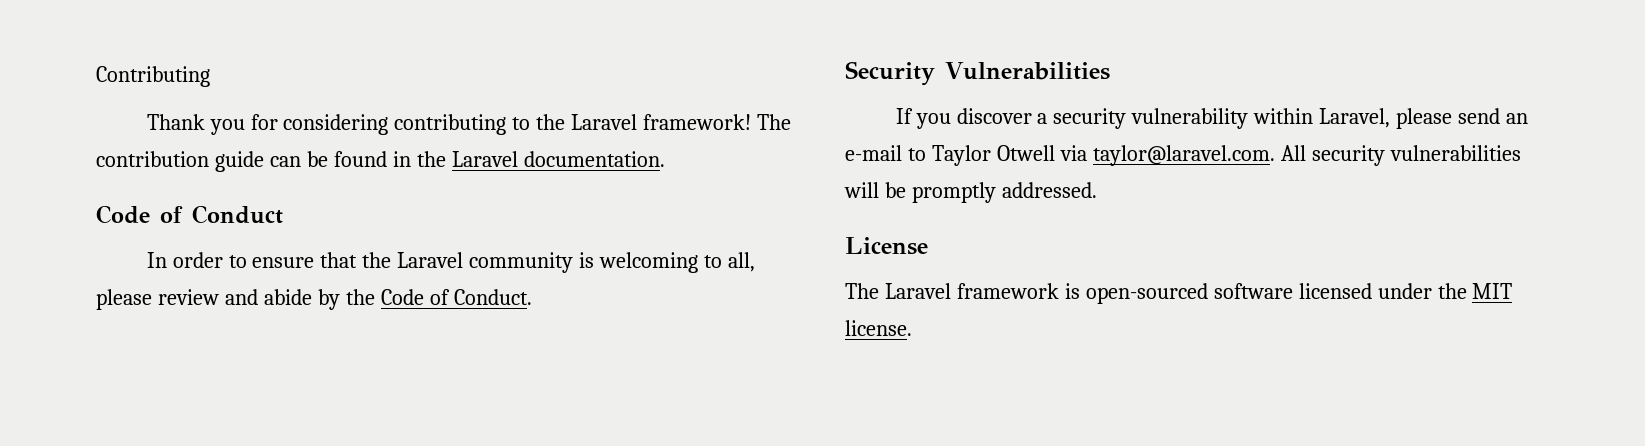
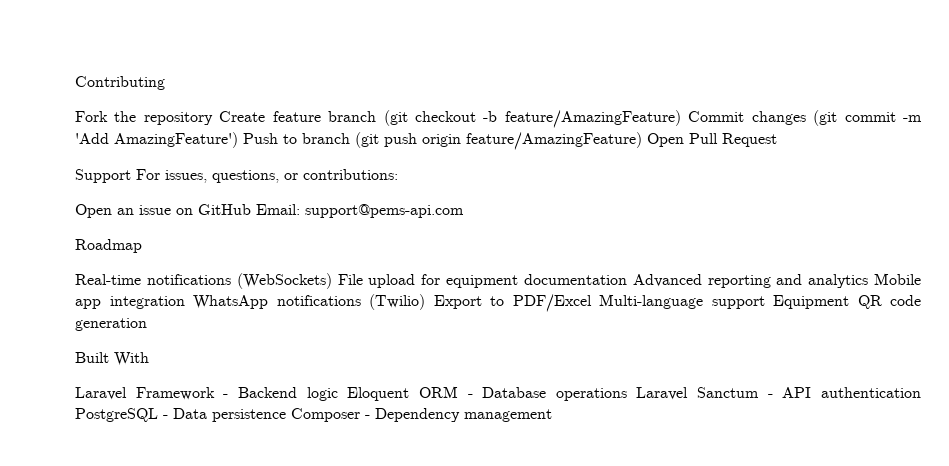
[146,114,792,135] [96,151,665,172] [96,205,283,224] [146,252,755,273] [96,289,532,310] [845,61,1110,86] [895,108,1529,129] [845,145,1521,166] [844,182,1097,203] [845,237,928,255] [845,283,1513,304] [845,320,912,336] Thank you for considering contributing to the Laravel framework! The contribution guide can be found in the Laravel documentation. // Code of Conduct // In order to ensure that the Laravel community is welcoming to all, please review and abide by the Code of Conduct. // Security Vulnerabilities // If you discover a security vulnerability within Laravel, please send an e-mail to Taylor Otwell via taylor@laravel.com. All security vulnerabilities will be promptly addressed. // License // The Laravel framework is open-sourced software licensed under the MIT license. -> [75,110,923,128] [75,132,777,150] [75,169,398,183] [75,204,464,218] [75,239,142,253] [75,273,922,289] [75,294,921,312] [75,318,147,331] [75,352,149,366] [75,386,921,401] [75,408,552,422] Fork the repository Create feature branch (git checkout -b feature/AmazingFeature) Commit changes (git commit -m 'Add AmazingFeature') Push to branch (git push origin feature/AmazingFeature) Open Pull Request // Support For issues, questions, or contributions: // Open an issue on GitHub Email: support@pems-api.com // Roadmap // Real-time notifications (WebSockets) File upload for equipment documentation Advanced reporting and analytics Mobile app integration WhatsApp notifications (Twilio) Export to PDF/Excel Multi-language support Equipment QR code generation // Built With // Laravel Framework - Backend logic Eloquent ORM - Database operations Laravel Sanctum - API authentication PostgreSQL - Data persistence Composer - Dependency management

